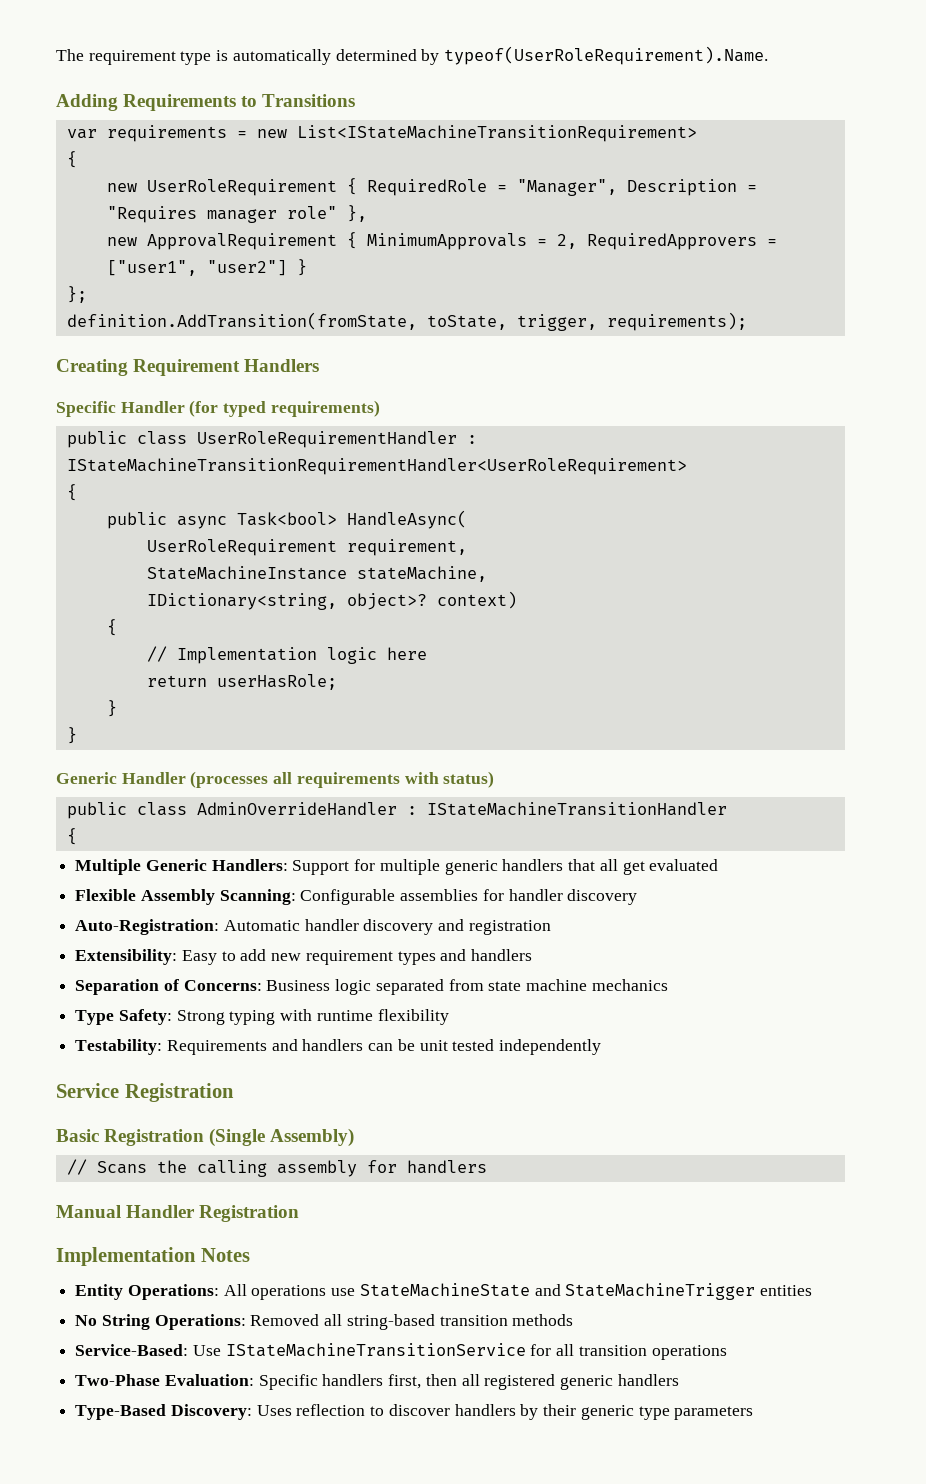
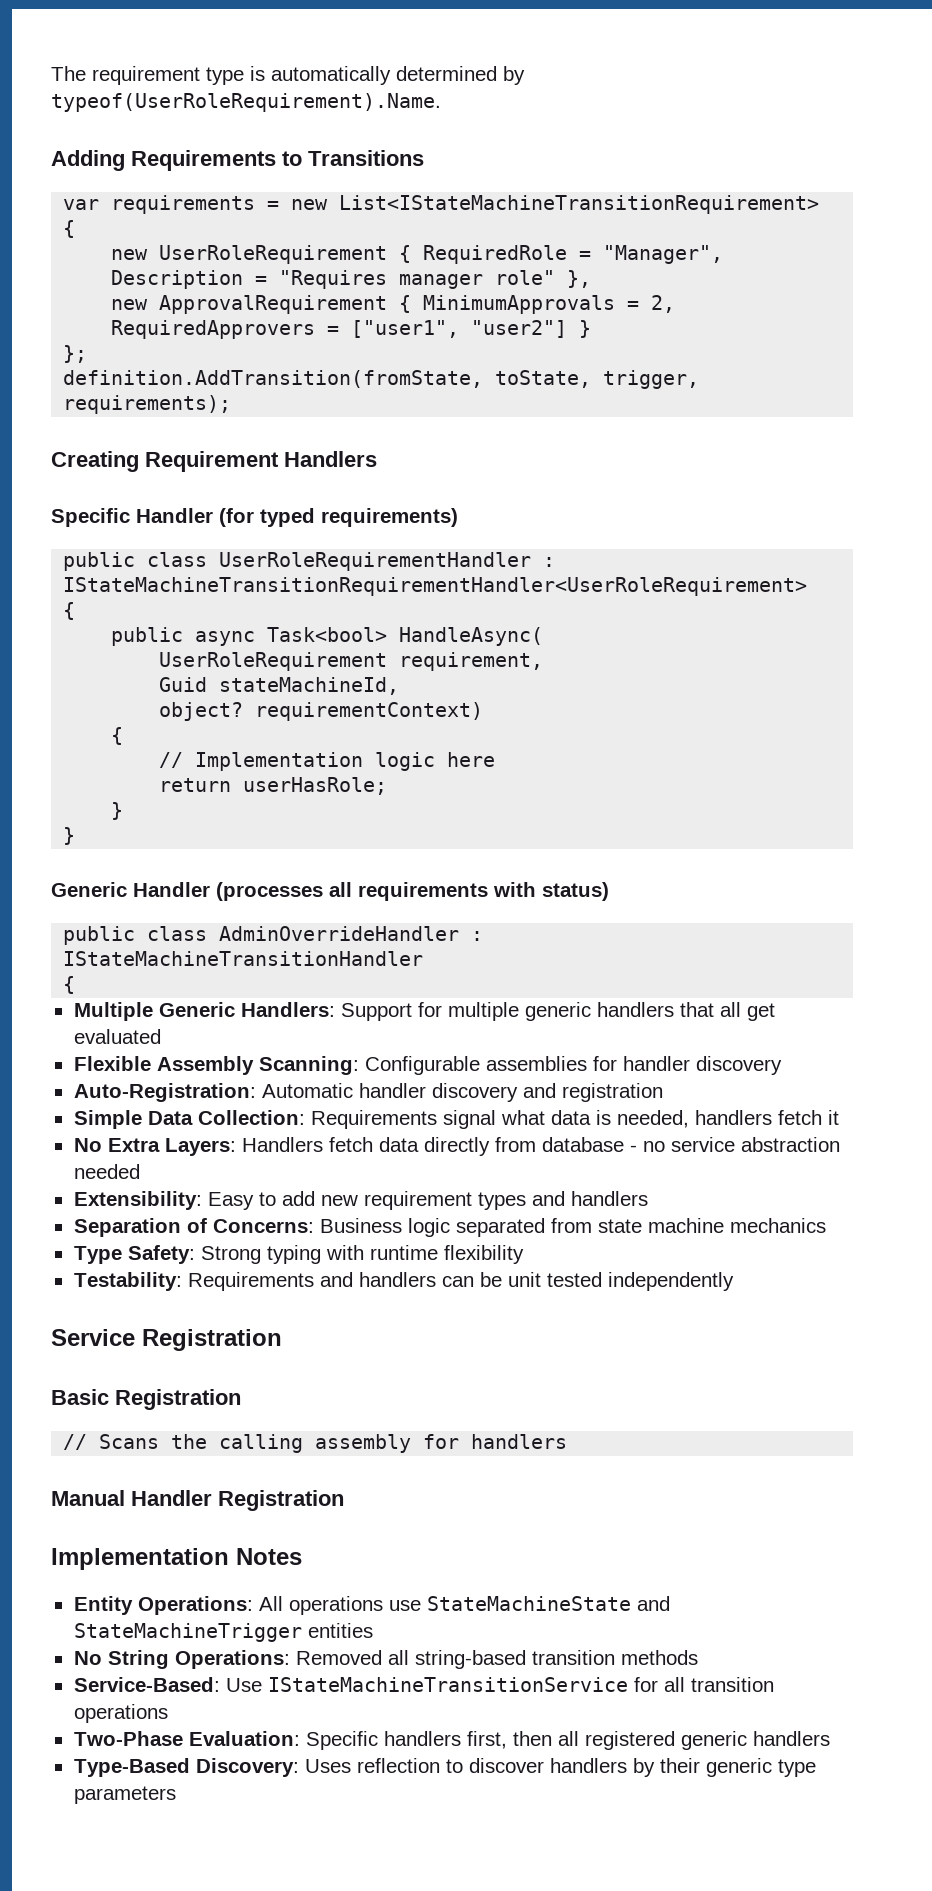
[146,566,487,582] [146,591,517,610] StateMachineInstance stateMachine, // IDictionary<string, object>? context) -> [159,677,400,695] [159,702,484,721] Guid stateMachineId, // object? requirementContext)
(551, 927) none -> [73,1110,839,1129] [73,1137,840,1156] [73,1164,140,1179] // Simple Data Collection: Requirements signal what data is needed, handlers fetch it // No Extra Layers: Handlers fetch data directly from database - no service abstraction needed
[209,1128,355,1147] (Single Assembly) -> (241, 1399) none

